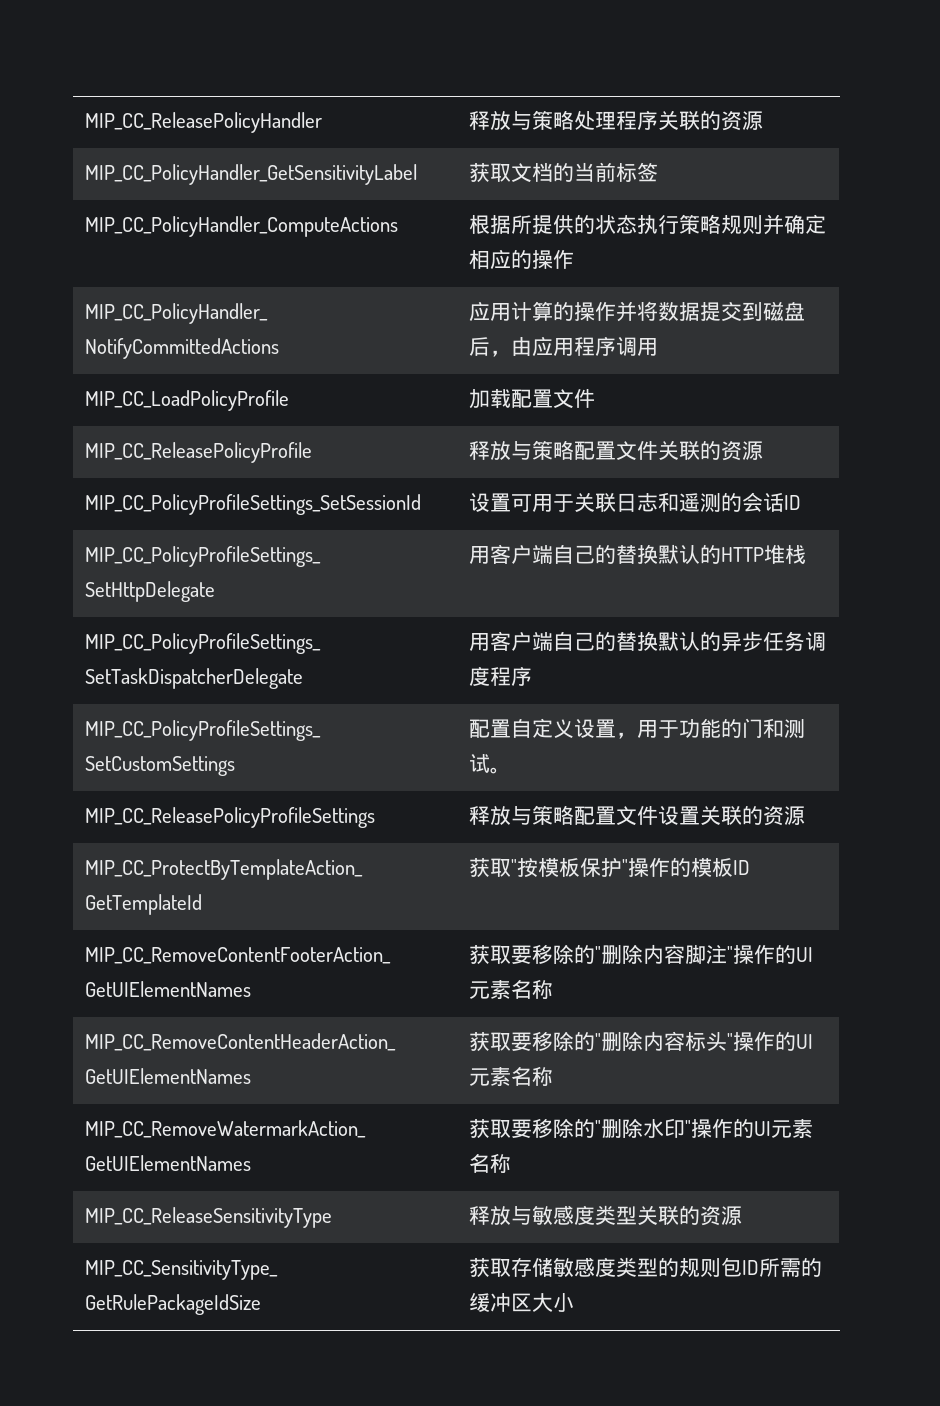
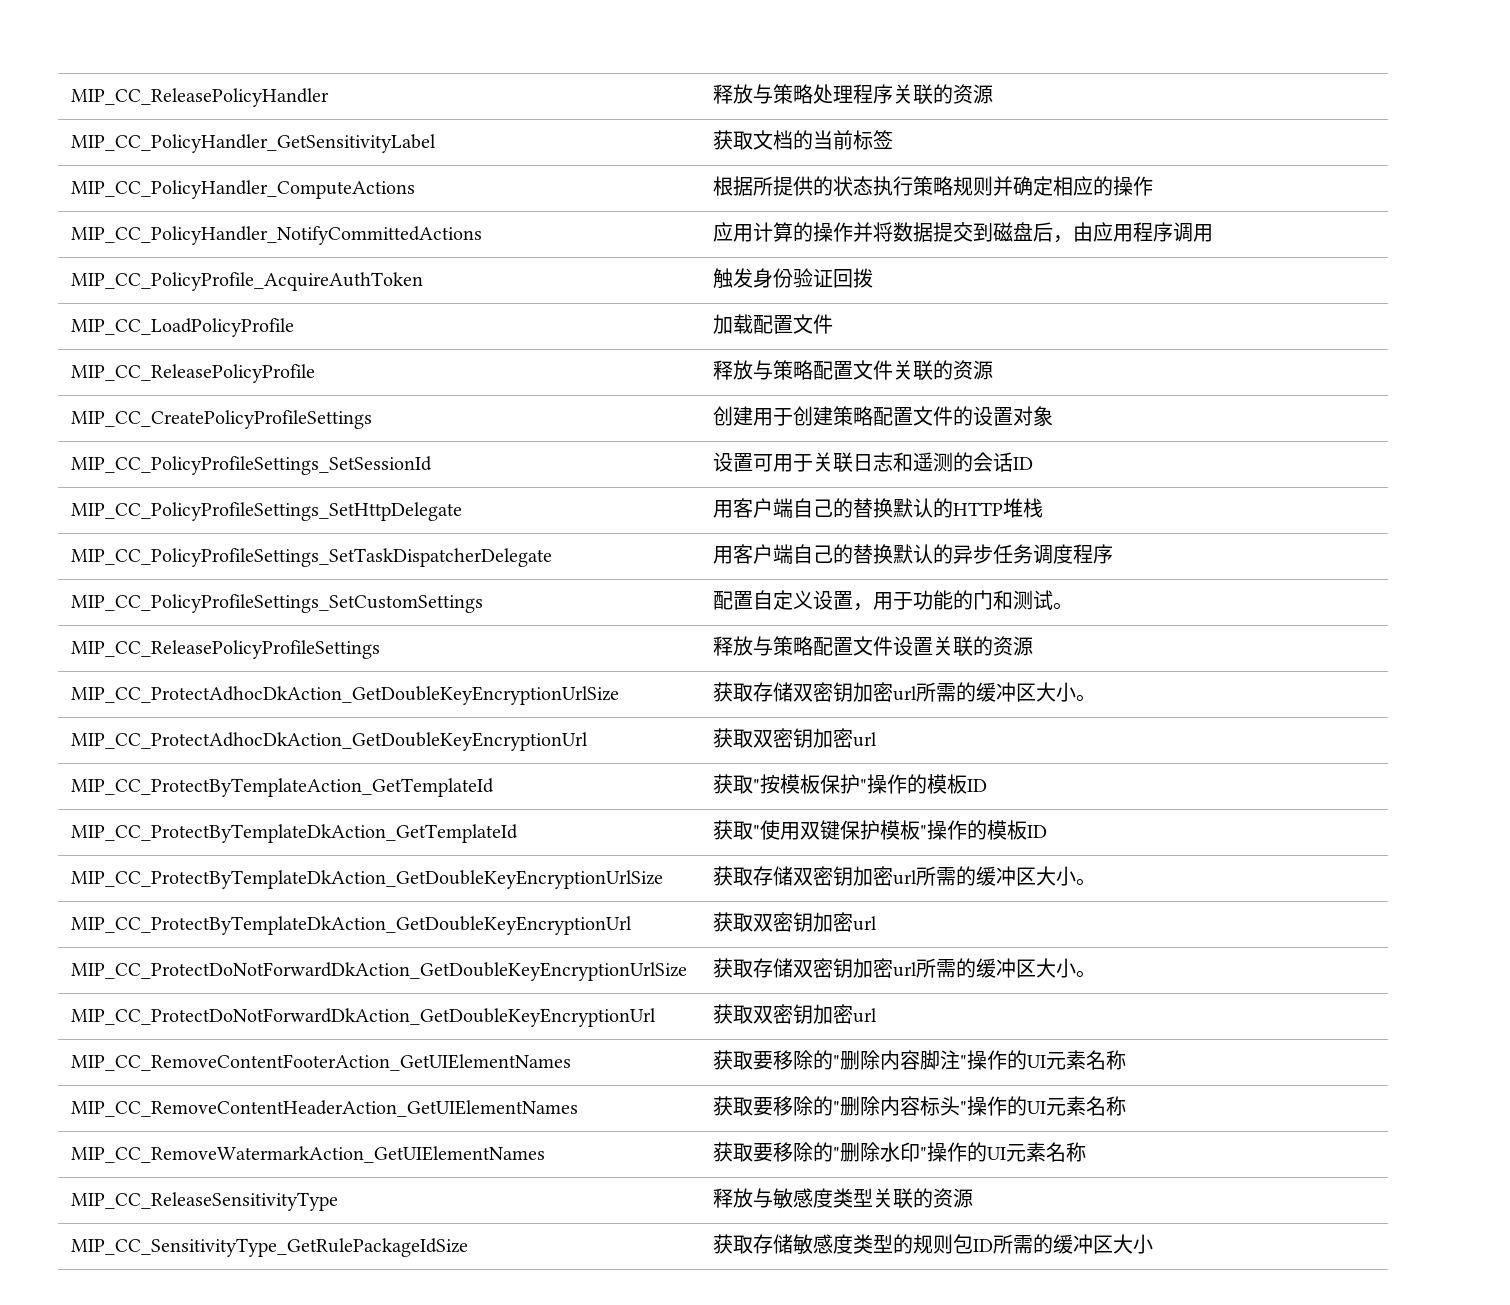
(658, 347) none -> [70,272,423,291] [712,268,873,289] // MIP_CC_PolicyProfile_AcquireAuthToken | 触发身份验证回拨
(763, 450) none -> [70,410,372,429] [712,406,1053,426] // MIP_CC_CreatePolicyProfileSettings | 创建用于创建策略配置文件的设置对象
(805, 815) none -> [70,686,619,705] [712,682,1096,702] [70,732,588,751] [712,728,877,748] // MIP_CC_ProtectAdhocDkAction_GetDoubleKeyEncryptionUrlSize | 获取存储双密钥加密url所需的缓冲区大小。 // MIP_CC_ProtectAdhocDkAction_GetDoubleKeyEncryptionUrl | 获取双密钥加密url
(750, 867) none -> [70,824,518,843] [712,820,1047,840] [70,870,663,889] [712,866,1096,886] [70,916,632,935] [712,912,877,932] [70,962,687,981] [712,958,1096,978] [70,1008,656,1027] [712,1004,877,1024] // MIP_CC_ProtectByTemplateDkAction_GetTemplateId | 获取"使用双键保护模板"操作的模板ID // MIP_CC_ProtectByTemplateDkAction_GetDoubleKeyEncryptionUrlSize | 获取存储双密钥加密url所需的缓冲区大小。 // MIP_CC_ProtectByTemplateDkAction_GetDoubleKeyEncryptionUrl | 获取双密钥加密url // MIP_CC_ProtectDoNotForwardDkAction_GetDoubleKeyEncryptionUrlSize | 获取存储双密钥加密url所需的缓冲区大小。 // MIP_CC_ProtectDoNotForwardDkAction_GetDoubleKeyEncryptionUrl | 获取双密钥加密url

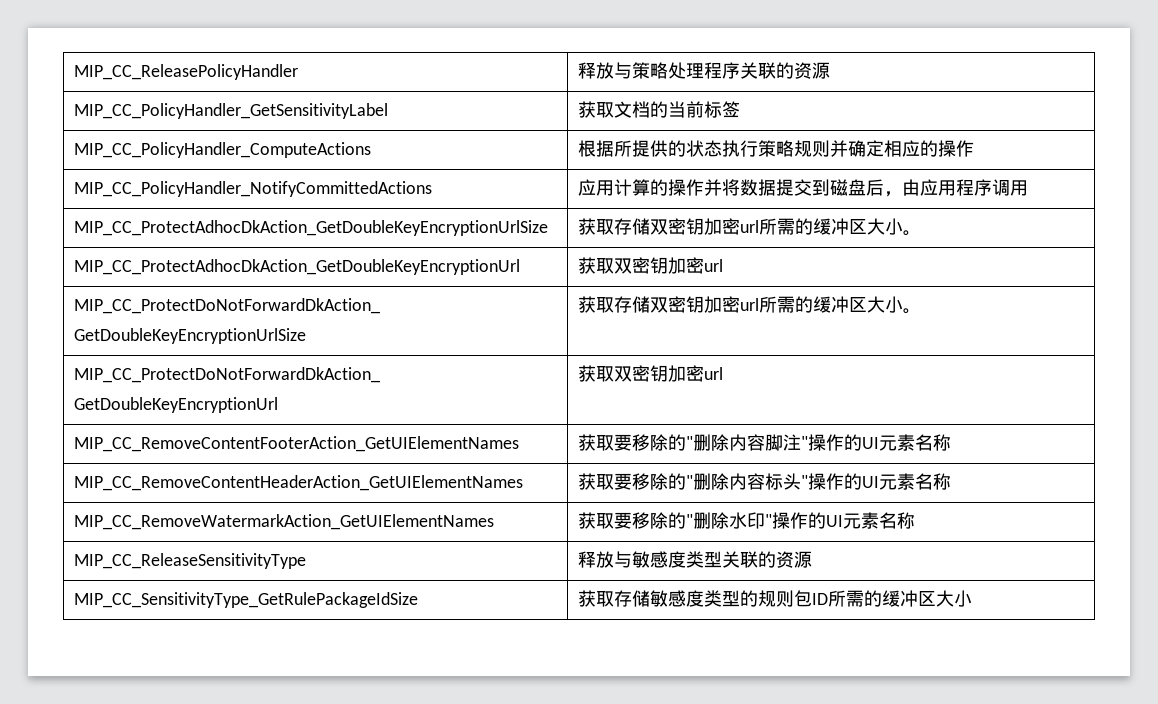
[70,272,423,291] [712,268,873,289] [70,318,294,337] [712,314,833,334] [70,364,315,383] [712,360,993,381] [70,410,372,429] [712,406,1053,426] [70,456,432,475] [712,452,1033,473] [70,502,462,521] [712,498,1043,518] [70,548,552,567] [712,544,1113,564] [70,594,483,613] [712,590,1073,611] [70,640,380,659] [712,636,1033,657] // MIP_CC_PolicyProfile_AcquireAuthToken | 触发身份验证回拨 // MIP_CC_LoadPolicyProfile | 加载配置文件 // MIP_CC_ReleasePolicyProfile | 释放与策略配置文件关联的资源 // MIP_CC_CreatePolicyProfileSettings | 创建用于创建策略配置文件的设置对象 // MIP_CC_PolicyProfileSettings_SetSessionId | 设置可用于关联日志和遥测的会话ID // MIP_CC_PolicyProfileSettings_SetHttpDelegate | 用客户端自己的替换默认的HTTP堆栈 // MIP_CC_PolicyProfileSettings_SetTaskDispatcherDelegate | 用客户端自己的替换默认的异步任务调度程序 // MIP_CC_PolicyProfileSettings_SetCustomSettings | 配置自定义设置，用于功能的门和测试。 // MIP_CC_ReleasePolicyProfileSettings | 释放与策略配置文件设置关联的资源 -> (1028, 188) none
[70,778,494,797] [712,774,987,794] [70,824,518,843] [712,820,1047,840] [70,870,663,889] [712,866,1096,886] [70,916,632,935] [712,912,877,932] // MIP_CC_ProtectByTemplateAction_GetTemplateId | 获取"按模板保护"操作的模板ID // MIP_CC_ProtectByTemplateDkAction_GetTemplateId | 获取"使用双键保护模板"操作的模板ID // MIP_CC_ProtectByTemplateDkAction_GetDoubleKeyEncryptionUrlSize | 获取存储双密钥加密url所需的缓冲区大小。 // MIP_CC_ProtectByTemplateDkAction_GetDoubleKeyEncryptionUrl | 获取双密钥加密url -> (723, 265) none

